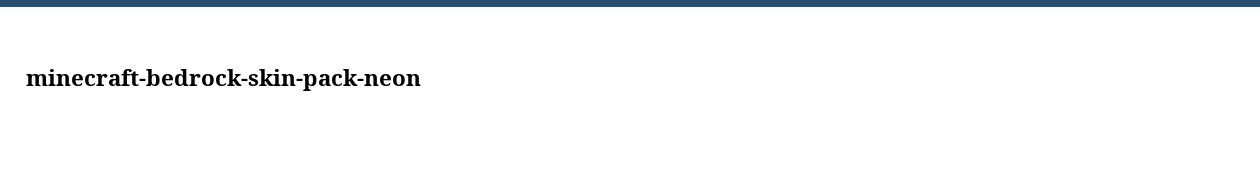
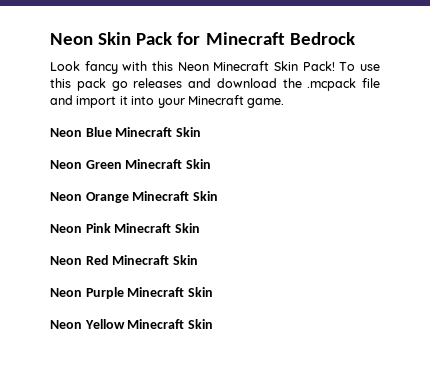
[26,69,421,91] minecraft-bedrock-skin-pack-neon -> [50,32,355,45] [50,61,380,74] [50,78,380,91] [50,95,285,108] [50,127,201,137] [50,159,211,169] [50,191,218,203] [50,223,200,233] [50,255,198,265] [50,287,213,299] [50,319,213,329] Neon Skin Pack for Minecraft Bedrock // Look fancy with this Neon Minecraft Skin Pack! To use this pack go releases and download the .mcpack file and import it into your Minecraft game. // Neon Blue Minecraft Skin // Neon Green Minecraft Skin // Neon Orange Minecraft Skin // Neon Pink Minecraft Skin // Neon Red Minecraft Skin // Neon Purple Minecraft Skin // Neon Yellow Minecraft Skin

